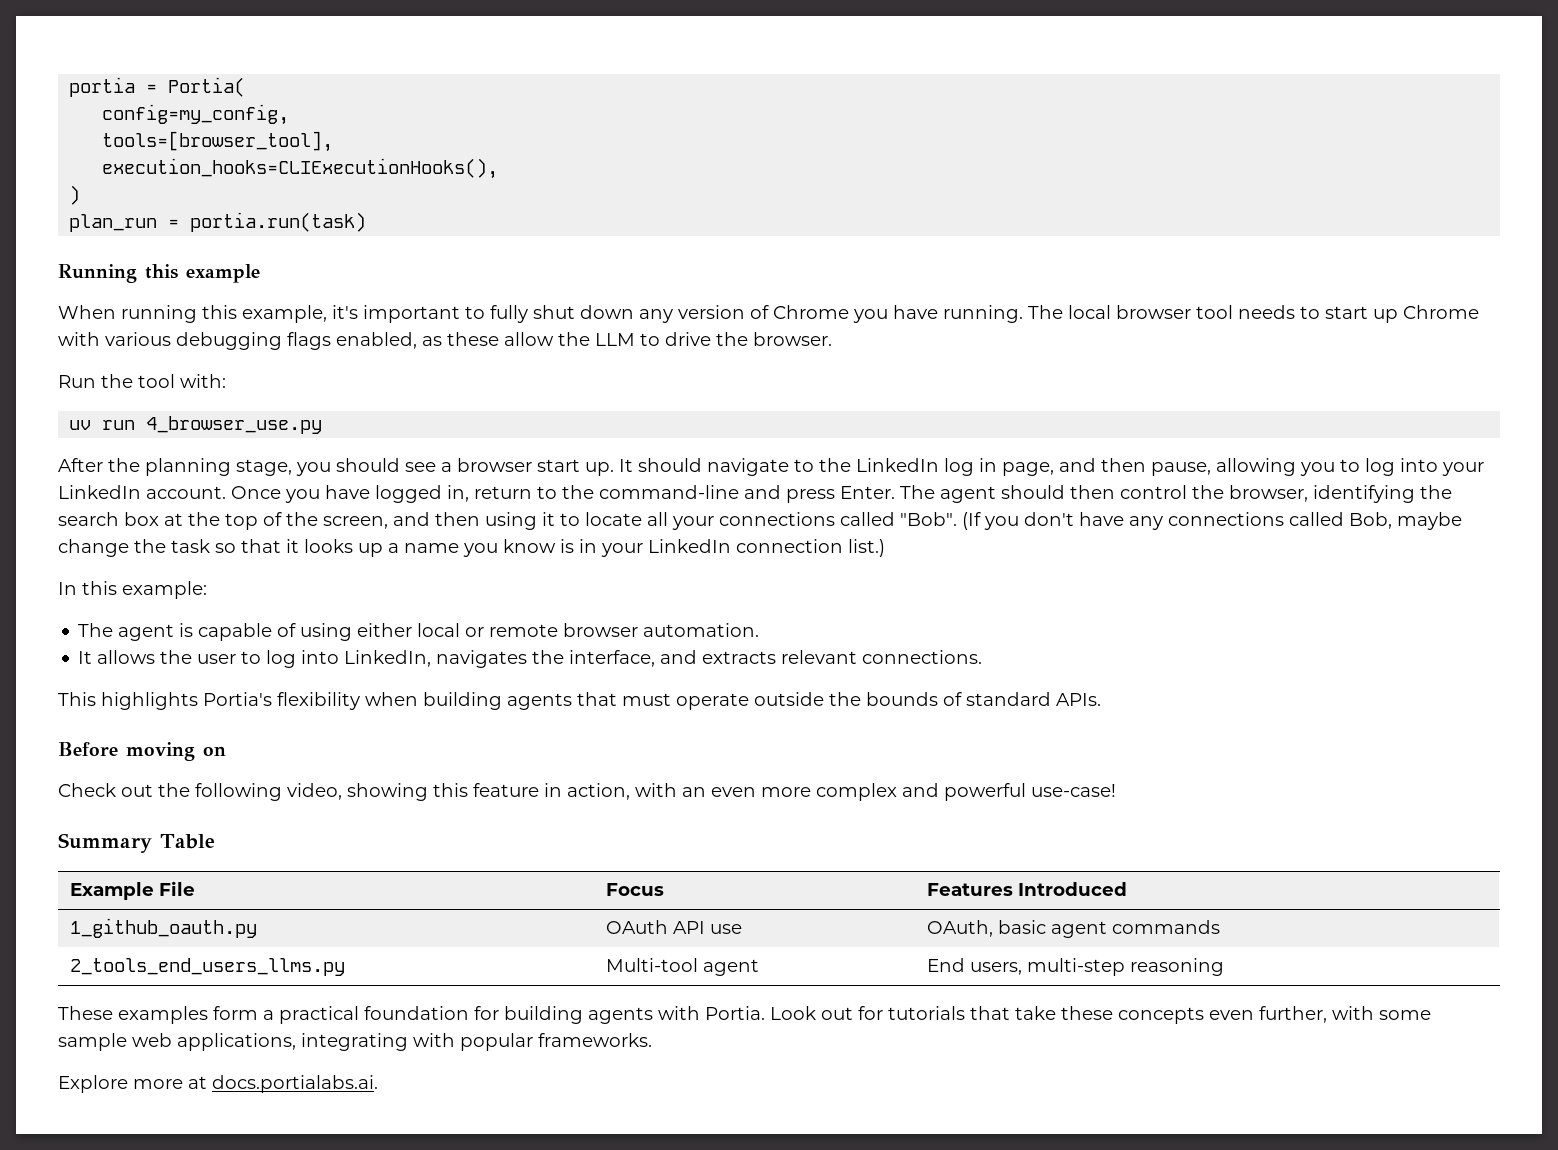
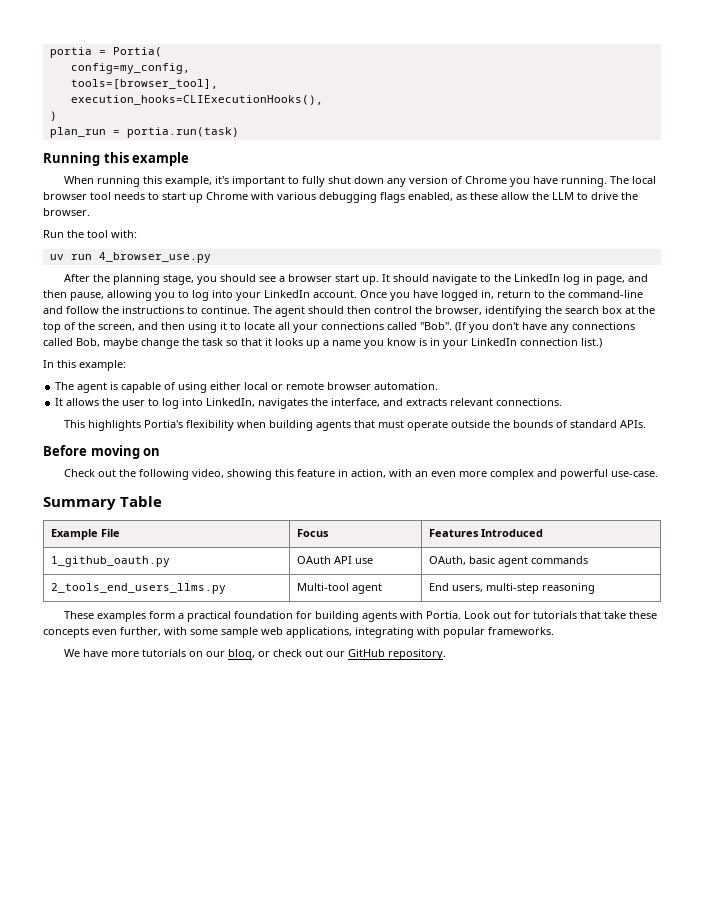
[786,486,895,503] press Enter. -> [66,306,250,314] follow the instructions to continue.
[1031,784,1116,797] use-case! -> [610,471,658,477] use-case.
[58,1075,378,1093] Explore more at docs.portialabs.ai. -> [63,649,446,660] We have more tutorials on our blog, or check out our GitHub repository.

